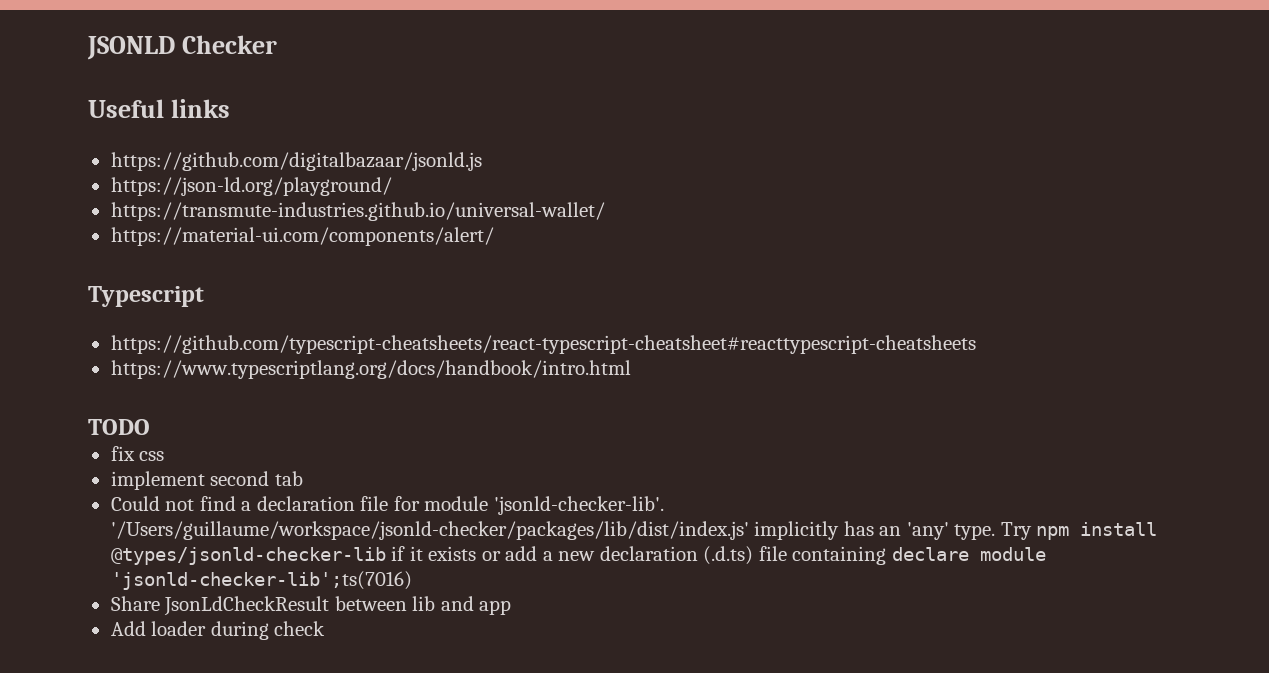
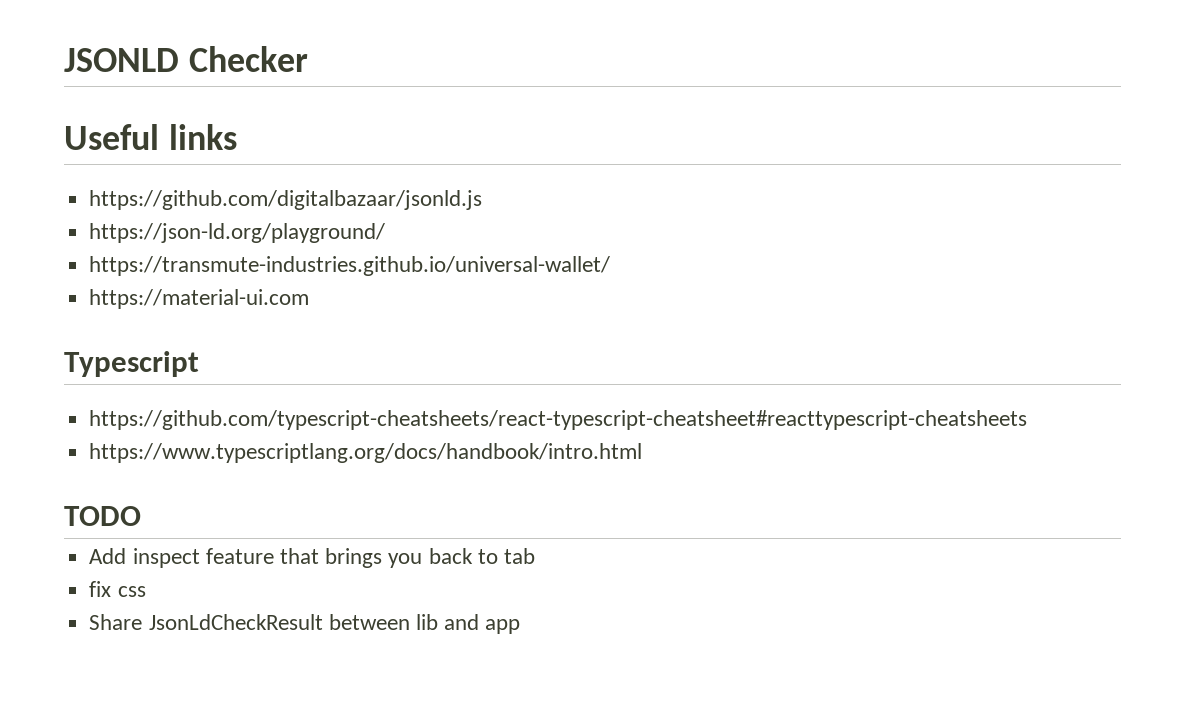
[110,227,494,246] https://material-ui.com/components/alert/ -> [89,289,310,309] https://material-ui.com
[110,446,165,461] [110,471,303,490] [110,496,664,515] [110,521,1158,540] [110,546,1046,565] [110,571,412,590] fix css // implement second tab // Could not find a declaration file for module 'jsonld-checker-lib'. '/Users/guillaume/workspace/jsonld-checker/packages/lib/dist/index.js' implicitly has an 'any' type. Try npm install @types/jsonld-checker-lib if it exists or add a new declaration (.d.ts) file containing declare module 'jsonld-checker-lib';ts(7016) -> [89,548,535,568] [89,581,146,597] Add inspect feature that brings you back to tab // fix css
[110,621,326,640] // Add loader during check -> (521, 626) none

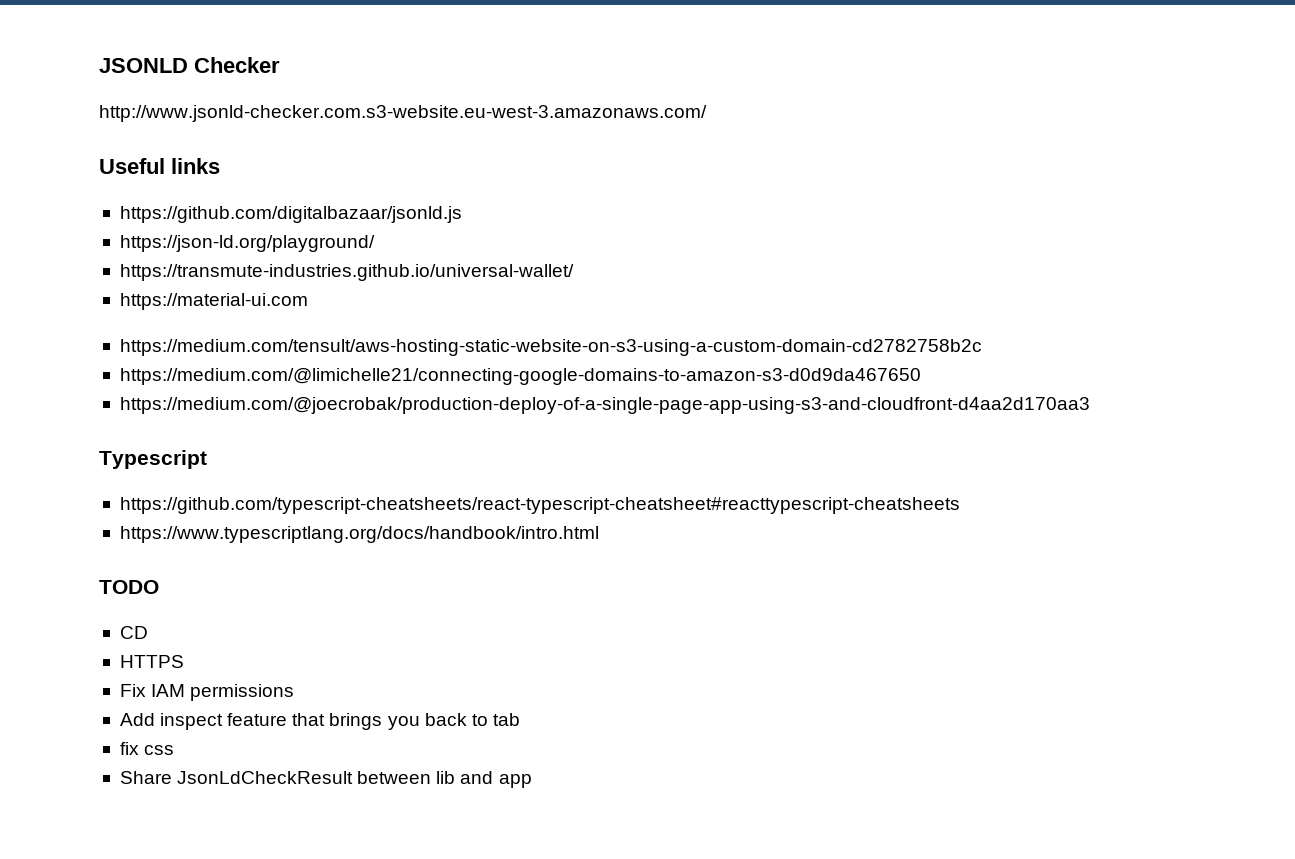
(308, 59) none -> [99,105,707,122] // http://www.jsonld-checker.com.s3-website.eu-west-3.amazonaws.com/
(310, 299) none -> [119,339,982,356] [119,368,921,385] [119,397,1090,414] // https://medium.com/tensult/aws-hosting-static-website-on-s3-using-a-custom-domain-cd2782758b2c // https://medium.com/@limichelle21/connecting-google-domains-to-amazon-s3-d0d9da467650 // https://medium.com/@joecrobak/production-deploy-of-a-single-page-app-using-s3-and-cloudfront-d4aa2d170aa3
(141, 516) none -> [119,626,148,639] [119,655,184,668] [119,684,295,701] // CD // HTTPS // Fix IAM permissions

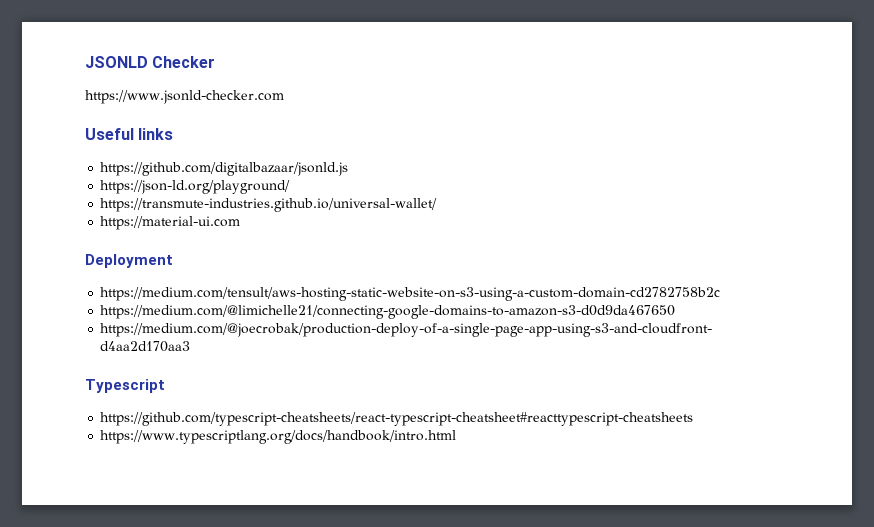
[99,105,707,122] http://www.jsonld-checker.com.s3-website.eu-west-3.amazonaws.com/ -> [85,90,284,104] https://www.jsonld-checker.com
(308, 301) none -> [85,254,173,268] // Deployment
[99,580,159,594] [119,626,148,639] [119,655,184,668] [119,684,295,701] [119,713,520,730] [119,742,175,755] [119,771,532,788] // TODO // CD // HTTPS // Fix IAM permissions // Add inspect feature that brings you back to tab // fix css // Share JsonLdCheckResult between lib and app -> (457, 437) none

